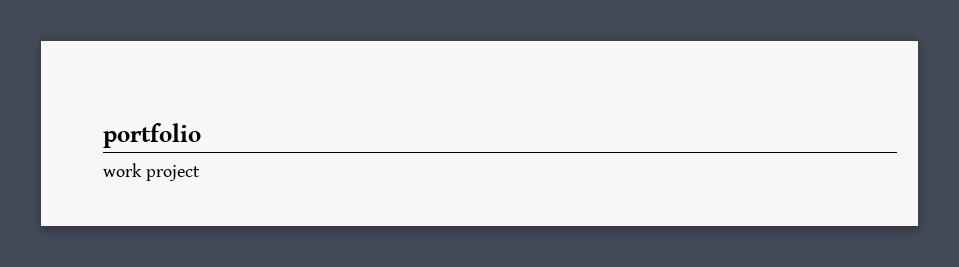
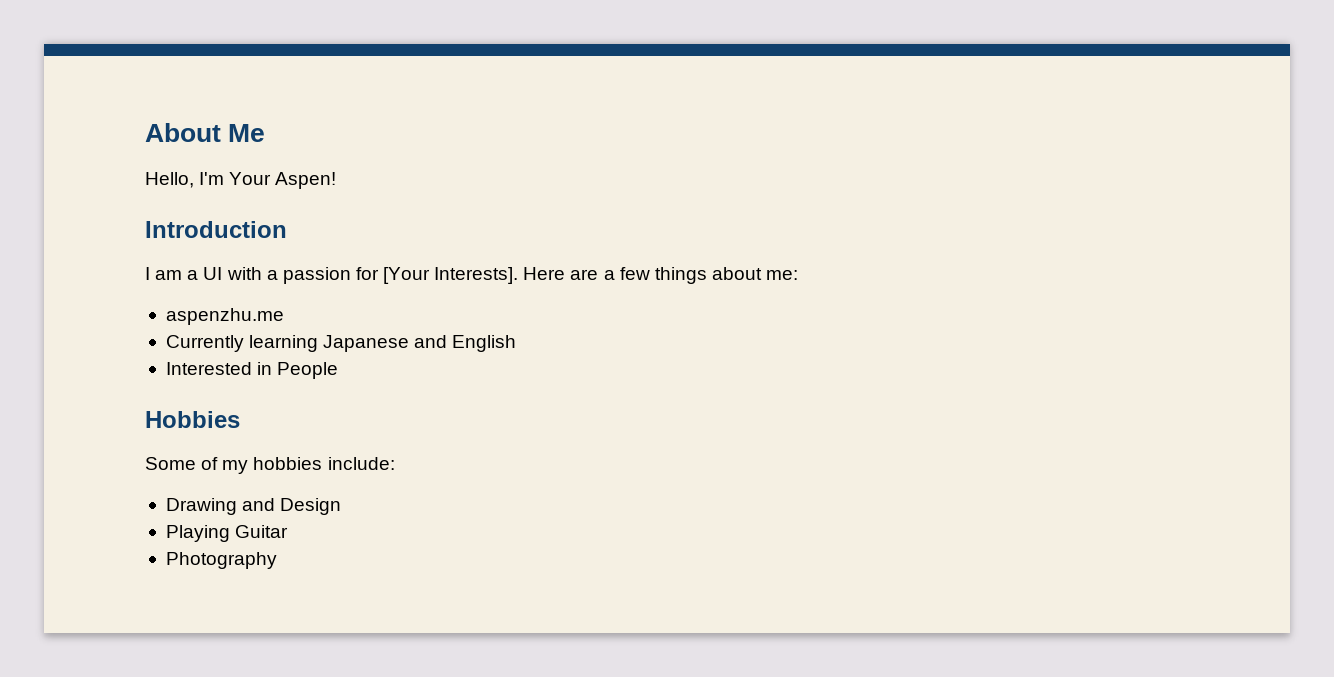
[103,123,201,148] [103,163,200,181] portfolio // work project -> [145,123,266,142] [145,172,337,189] [145,221,287,238] [145,267,799,284] [165,308,284,325] [165,335,517,352] [165,362,339,379] [145,411,240,428] [145,457,395,474] [165,498,342,515] [165,525,289,542] [165,552,277,569] About Me // Hello, I'm Your Aspen! // Introduction // I am a UI with a passion for [Your Interests]. Here are a few things about me: // aspenzhu.me // Currently learning Japanese and English // Interested in People // Hobbies // Some of my hobbies include: // Drawing and Design // Playing Guitar // Photography

